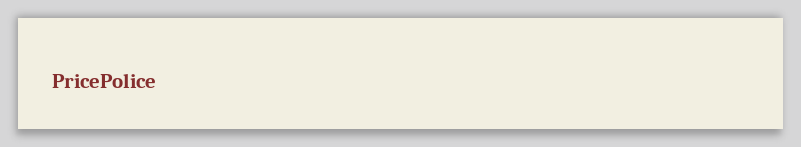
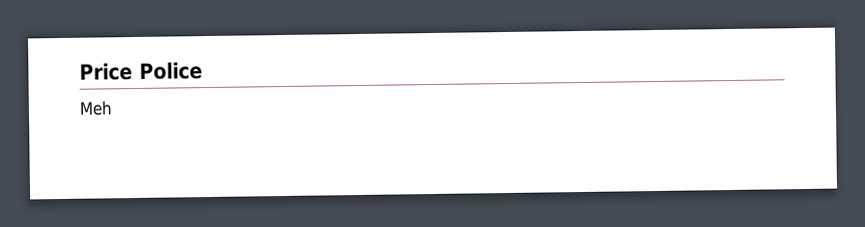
[52,73,156,88] PricePolice -> [79,62,203,81] [79,101,112,116] Price Police // Meh

